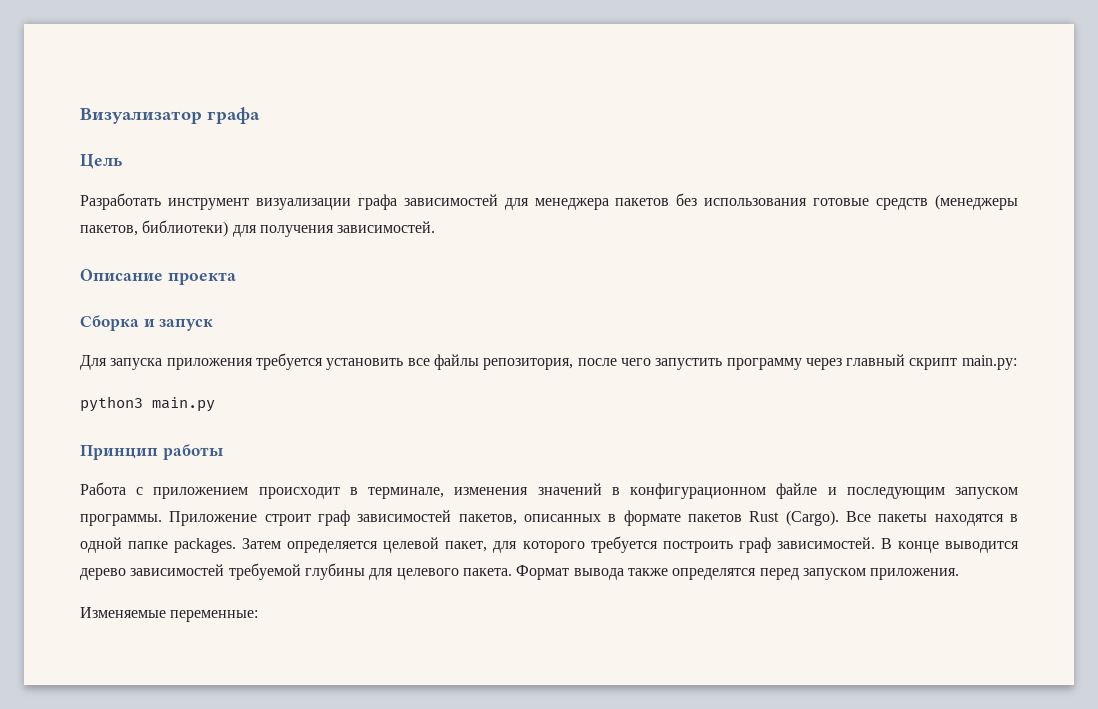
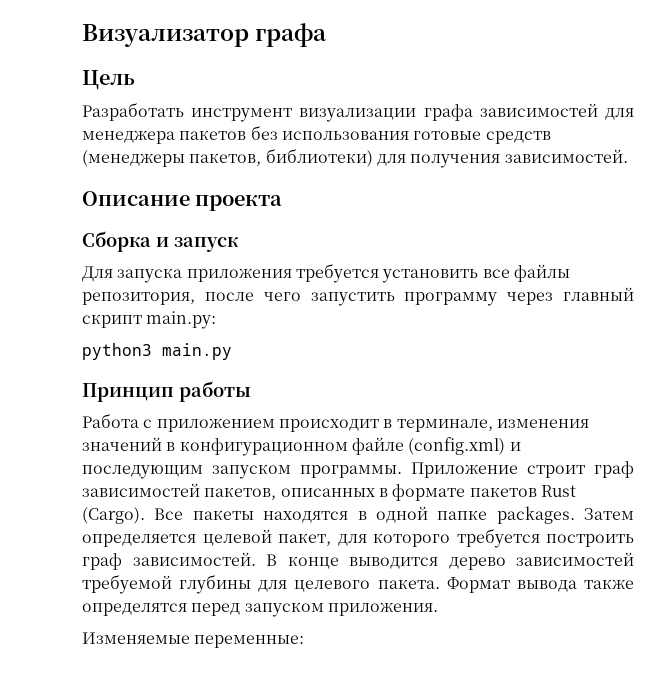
(818, 491) none -> [408,437,506,455] (config.xml)

